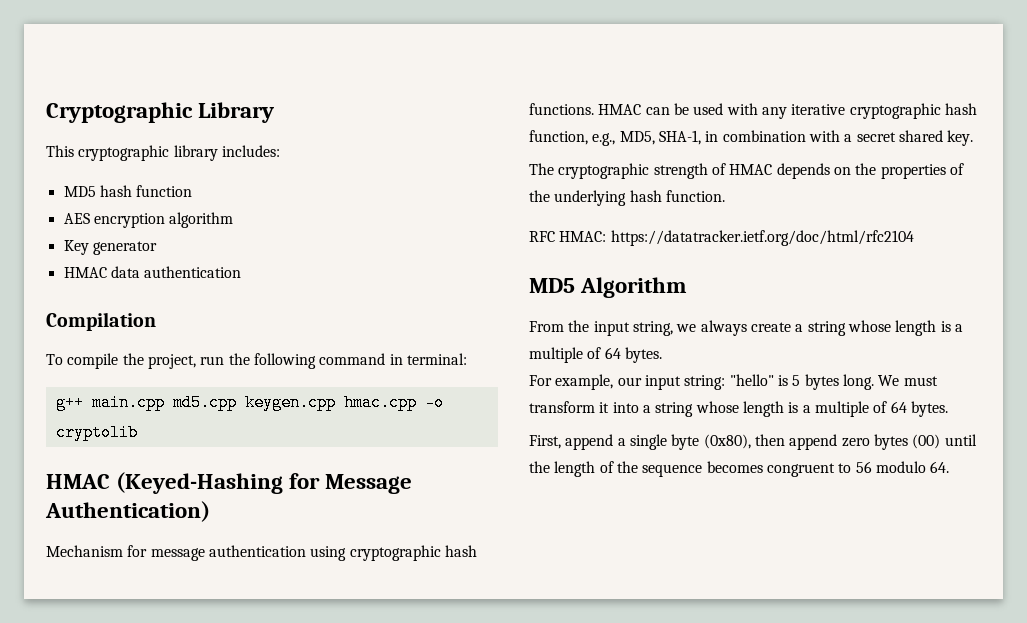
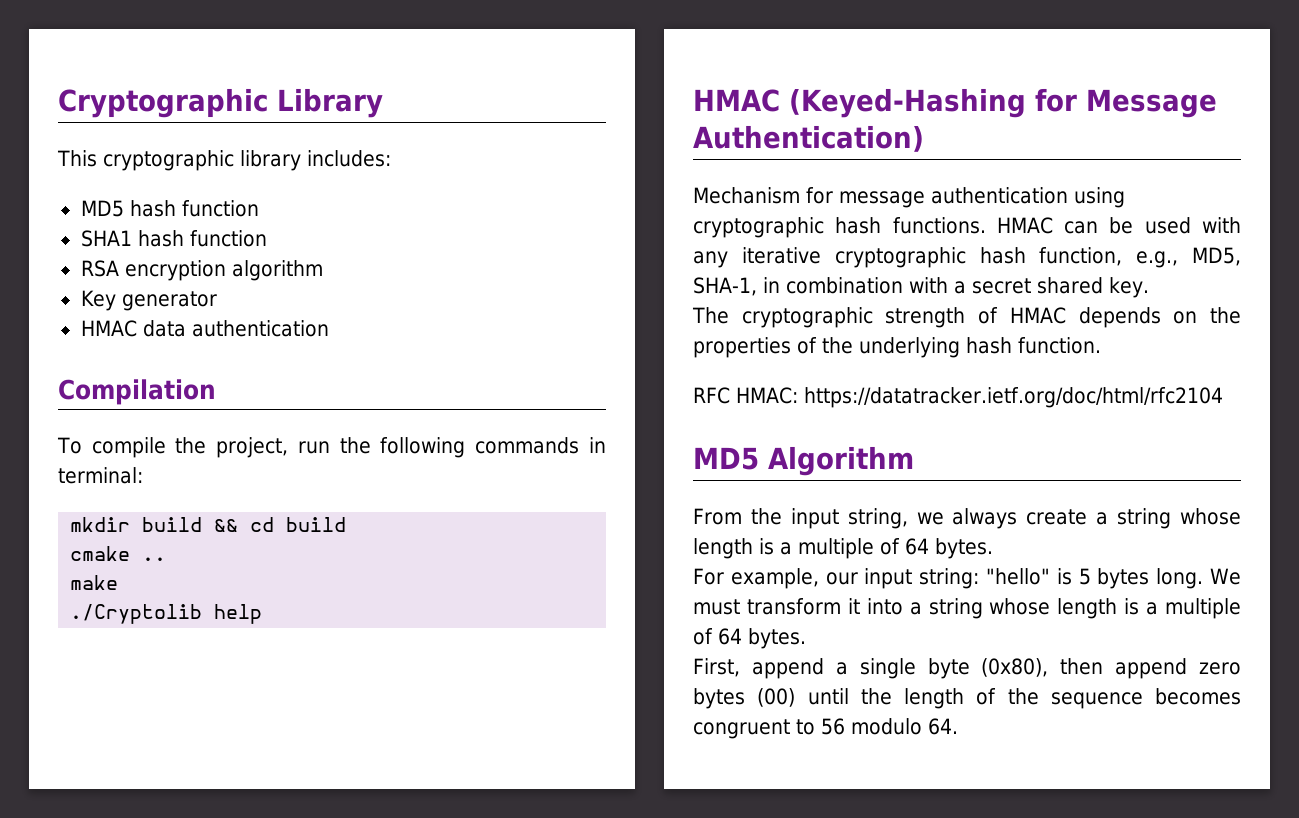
[63,213,90,224] AES -> [80,230,267,247] [80,260,119,277] SHA1 hash function // RSA
[319,353,386,365] command -> [475,437,580,454] commands
[55,394,444,411] [55,424,138,441] g++ main.cpp md5.cpp keygen.cpp hmac.cpp -o cryptolib -> [70,517,347,532] [70,546,167,561] [70,575,119,590] [70,604,263,624] mkdir build && cd build // cmake .. // make // ./Cryptolib help

